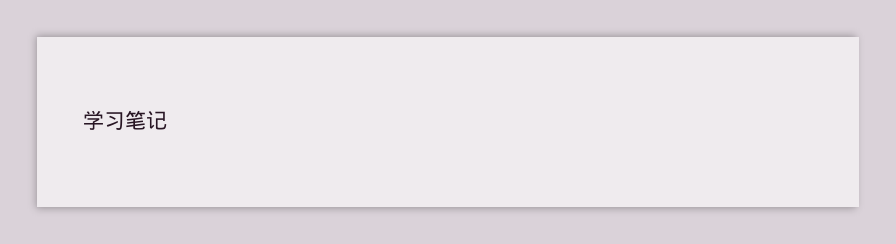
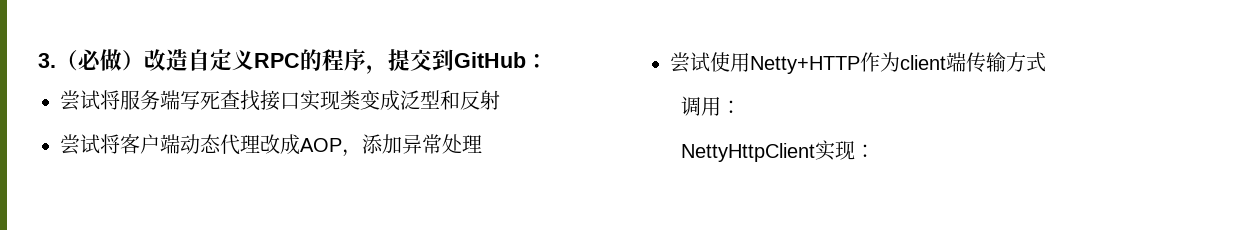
[83,110,167,130] 学习笔记 -> [38,49,548,74] [60,90,500,111] [60,134,482,157] [670,52,1046,74] [680,96,741,116] [680,140,875,162] 3.（必做）改造自定义RPC的程序，提交到GitHub： // 尝试将服务端写死查找接口实现类变成泛型和反射 // 尝试将客户端动态代理改成AOP，添加异常处理 // 尝试使用Netty+HTTP作为client端传输方式 // 调用： // NettyHttpClient实现：

